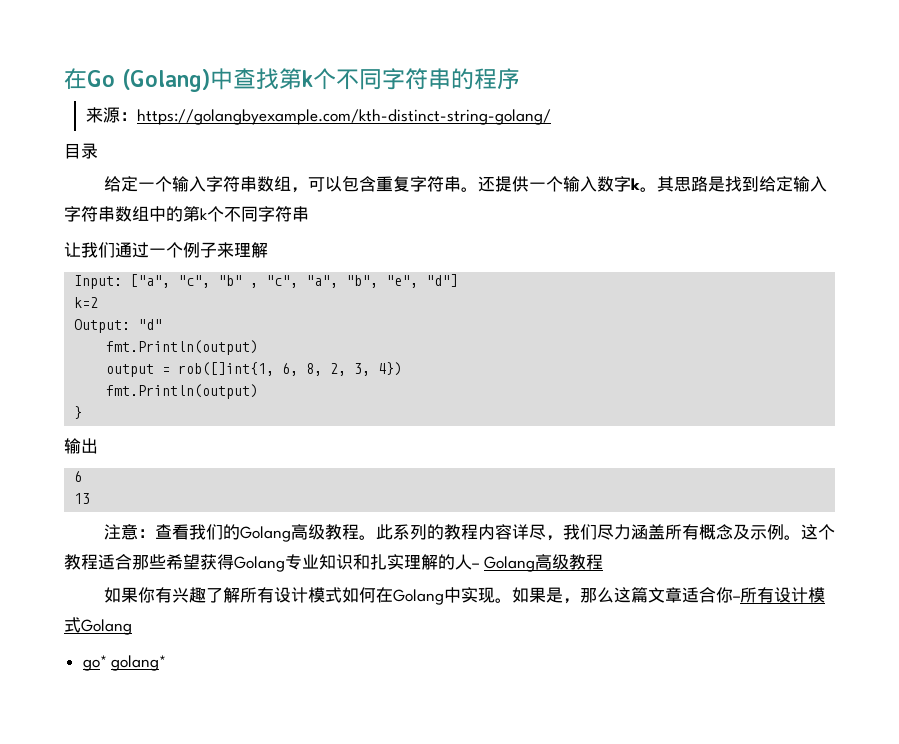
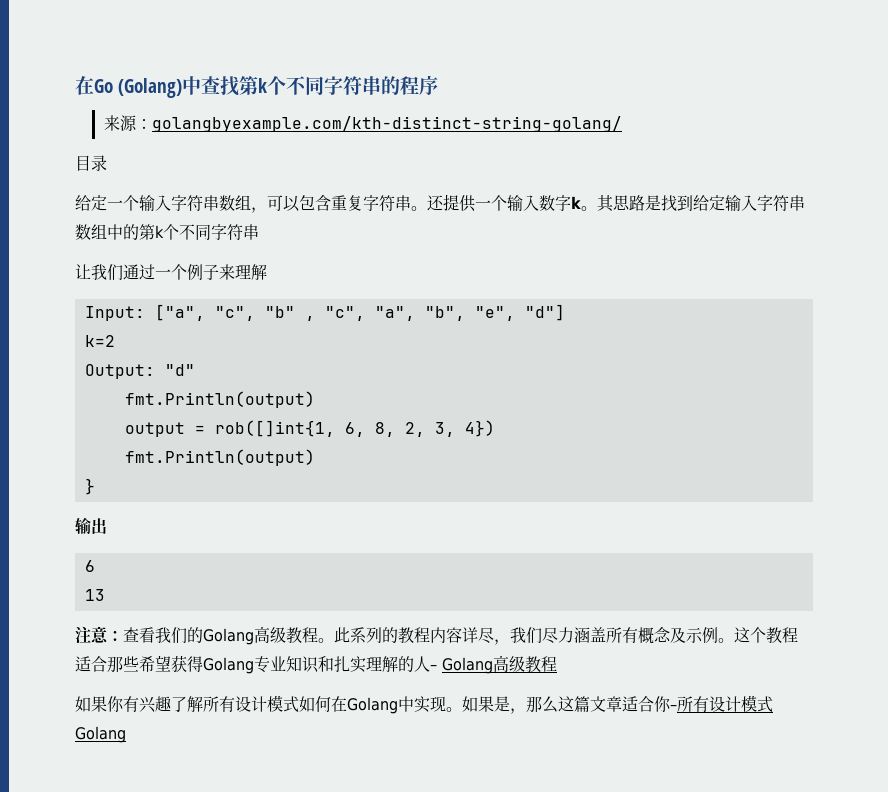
[136,109,551,125] https://golangbyexample.com/kth-distinct-string-golang/ -> [151,116,622,132] golangbyexample.com/kth-distinct-string-golang/
[82,655,167,671] // go* golang* -> (126, 734) none

